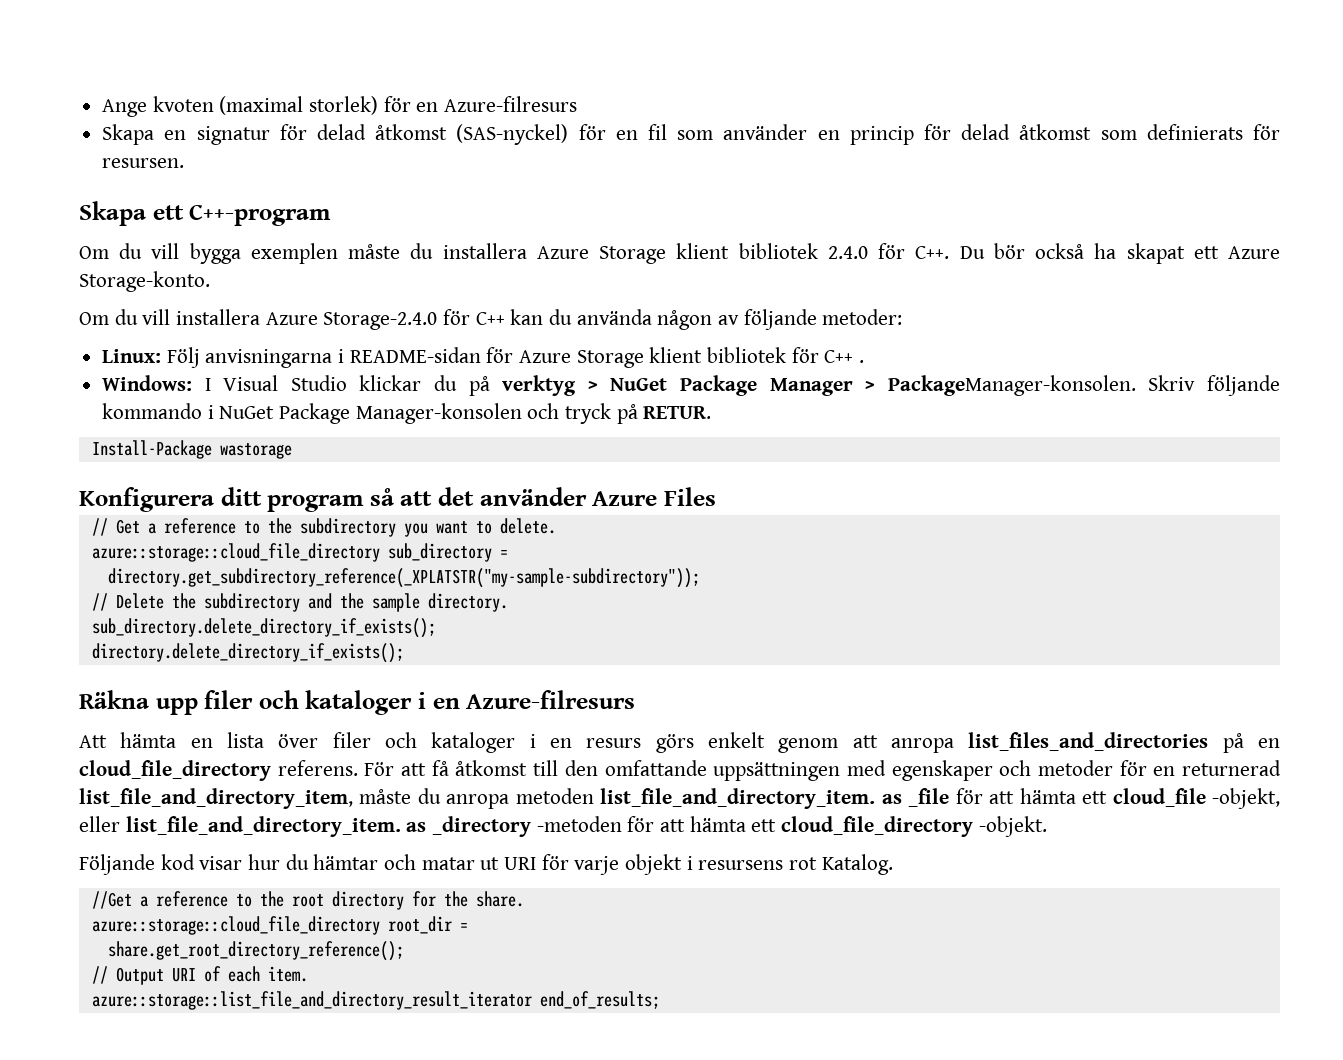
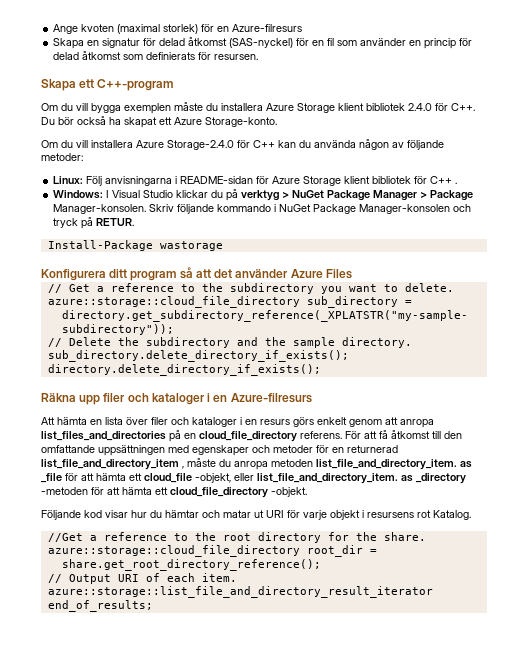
[887,375,1136,396] PackageManager-konsolen. -> [430,190,474,201] [53,204,147,214] Package Manager-konsolen.
[79,788,353,809] list_file_and_directory_item, -> [41,459,184,470] list_file_and_directory_item ,

